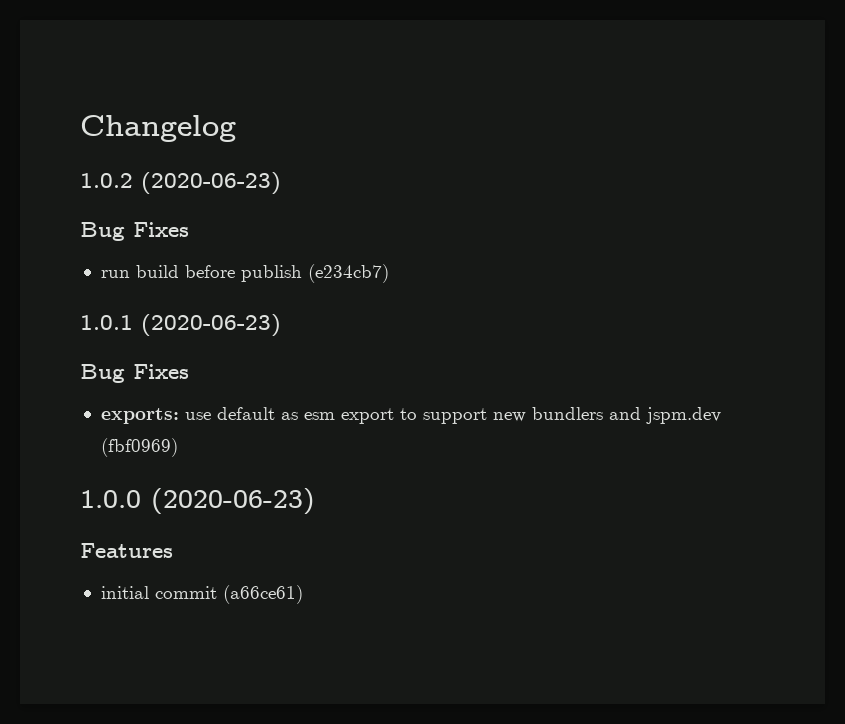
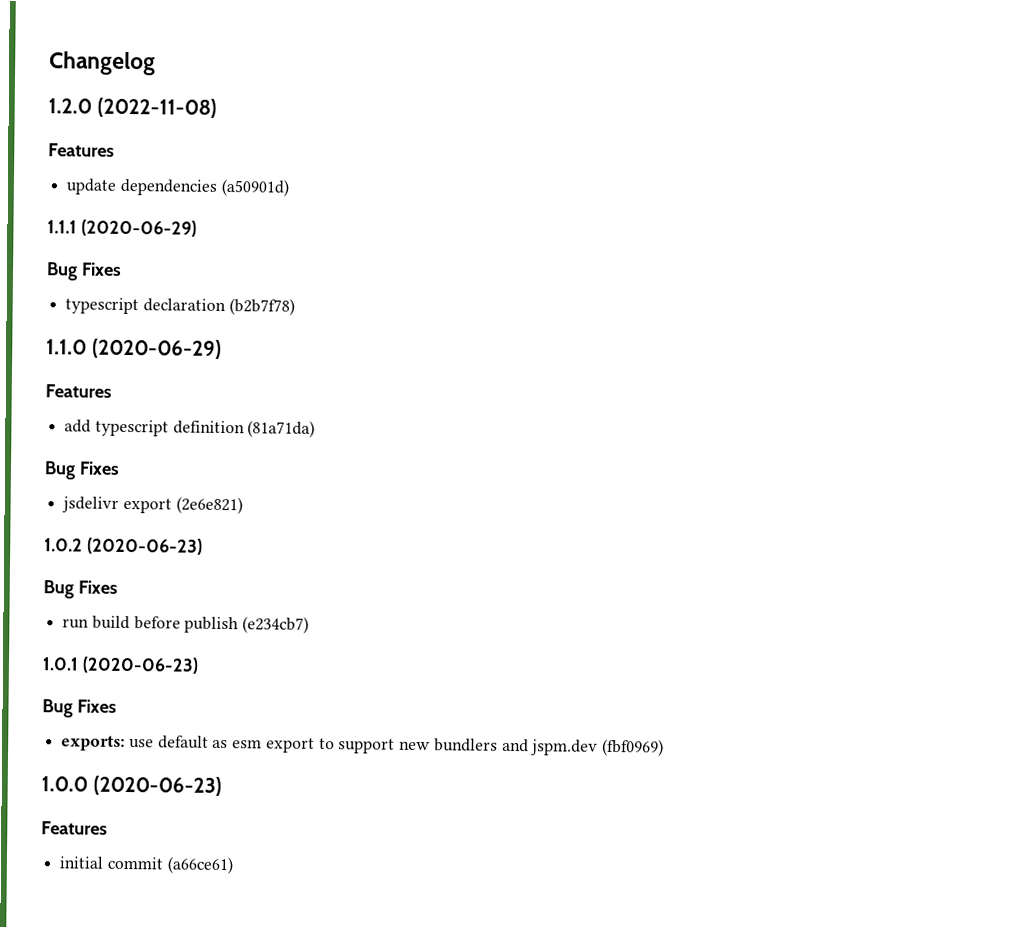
(236, 128) none -> [48,97,217,118] [48,143,115,157] [66,178,289,197] [47,219,197,237] [46,262,122,281] [65,297,295,316] [46,338,222,359] [45,384,112,398] [64,419,316,438] [44,461,120,480] [62,496,243,515] // 1.2.0 (2022-11-08) // Features // update dependencies (a50901d) // 1.1.1 (2020-06-29) // Bug Fixes // typescript declaration (b2b7f78) // 1.1.0 (2020-06-29) // Features // add typescript definition (81a71da) // Bug Fixes // jsdelivr export (2e6e821)

